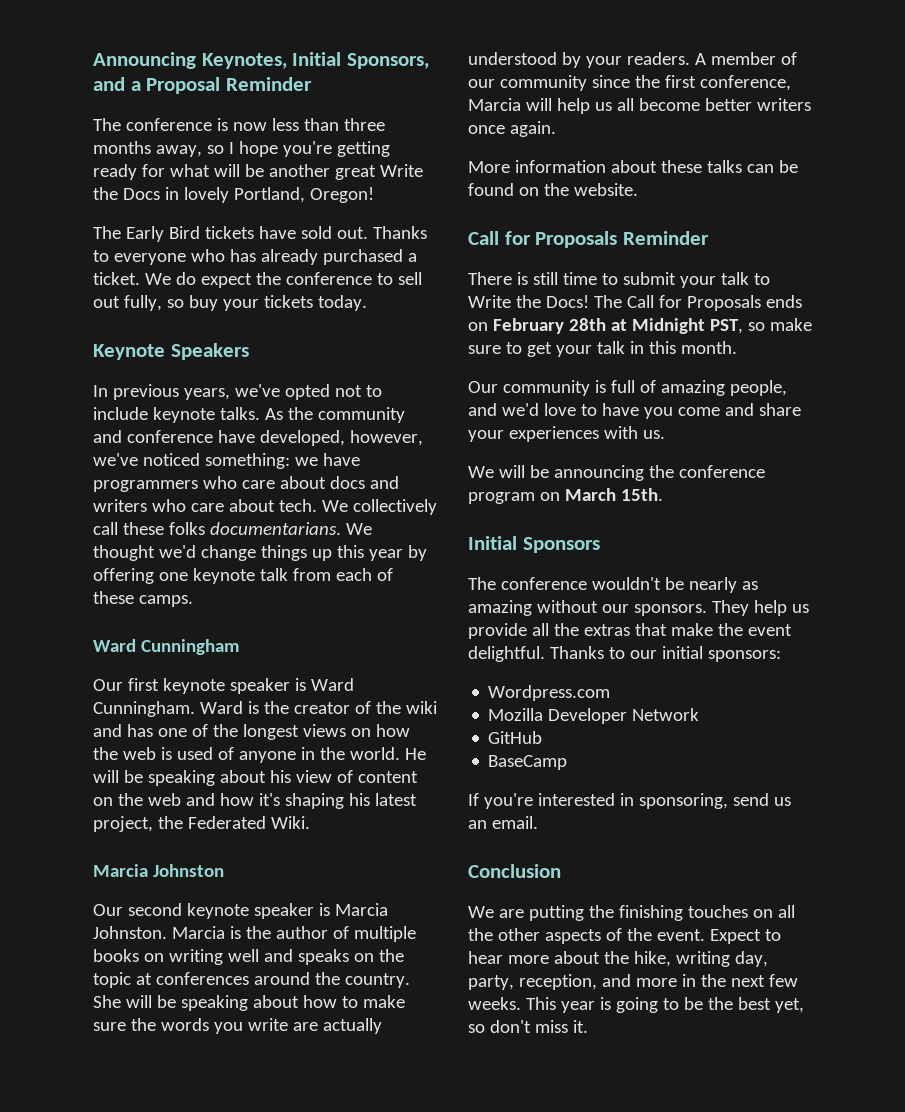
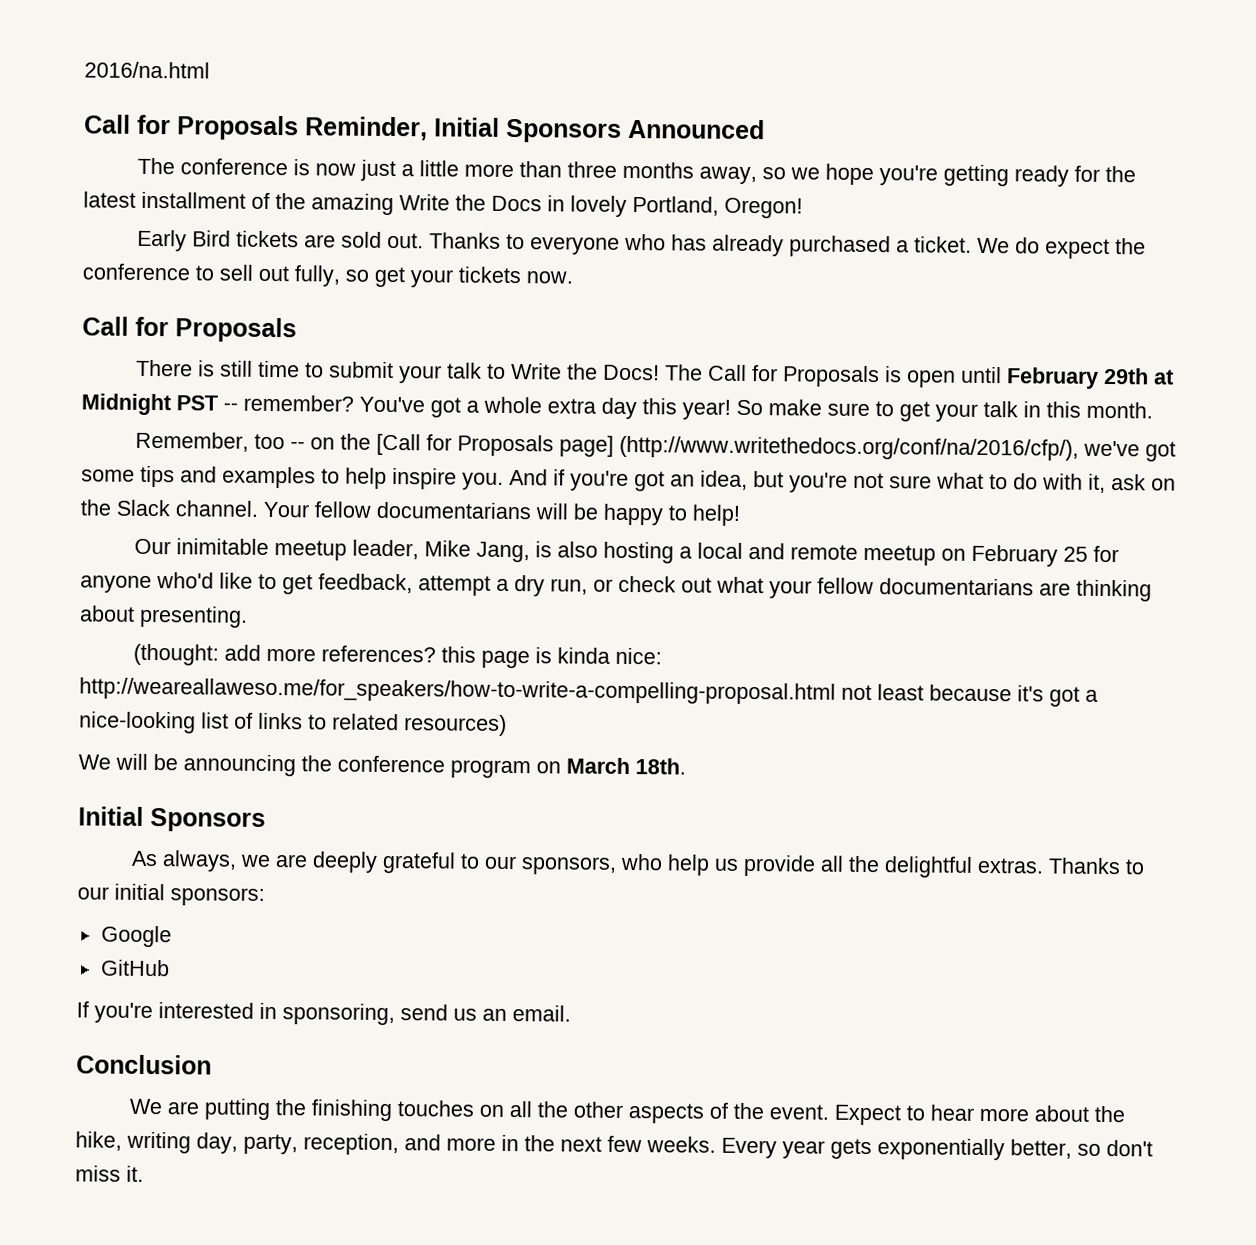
[93,52,429,69] [93,77,312,94] Announcing Keynotes, Initial Sponsors, and a Proposal Reminder -> [84,61,210,79] [84,114,765,143] 2016/na.html // Call for Proposals Reminder, Initial Sponsors Announced
[271,118,299,131] less -> [360,159,515,182] just a little more
[228,142,234,154] I -> [790,167,821,180] we
[169,164,376,180] what will be another great -> [1105,165,1137,183] [83,191,394,216] the latest installment of the amazing
[93,226,121,239] The -> (803, 208) none
[258,226,296,239] have -> [304,234,337,248] are
[188,295,218,311] buy -> [374,266,405,288] get
[317,295,367,311] [93,343,249,360] [93,384,382,400] [93,407,405,423] [93,430,423,446] [93,453,360,469] [93,476,399,492] [93,499,437,515] [93,522,372,535] [93,545,427,561] [93,568,393,584] [93,591,193,607] [93,639,239,655] [93,678,354,694] [93,701,437,717] [93,724,410,740] [93,747,426,763] [93,770,418,786] [93,793,417,809] [93,816,310,832] [93,864,224,877] [93,903,388,919] [93,926,416,942] [93,949,404,965] [93,972,410,988] [93,995,405,1011] [93,1018,382,1034] [468,52,797,68] [468,75,791,91] [468,98,811,114] [468,121,556,137] [468,160,798,173] [468,183,638,196] [468,231,709,248] today. // Keynote Speakers // In previous years, we've opted not to include keynote talks. As the community and conference have developed, however, we've noticed something: we have programmers who care about docs and writers who care about tech. We collectively call these folks documentarians. We thought we'd change things up this year by offering one keynote talk from each of these camps. // Ward Cunningham // Our first keynote speaker is Ward Cunningham. Ward is the creator of the wiki and has one of the longest views on how the web is used of anyone in the world. He will be speaking about his view of content on the web and how it's shaping his latest project, the Federated Wiki. // Marcia Johnston // Our second keynote speaker is Marcia Johnston. Marcia is the author of multiple books on writing well and speaks on the topic at conferences around the country. She will be speaking about how to make sure the words you write are actually understood by your readers. A member of our community since the first conference, Marcia will help us all become better writers once again. // More information about these talks can be found on the website. // Call for Proposals Reminder -> [526,271,573,284] [82,316,297,343] now. // Call for Proposals
[765,295,802,308] [468,318,765,334] ends on February 28th at Midnight PST, so -> [885,366,1175,389] [81,393,763,420] is open until February 29th at Midnight PST -- remember? You've got a whole extra day this year! So
[468,380,787,396] [468,403,801,419] [468,426,665,442] Our community is full of amazing people, and we'd love to have you come and share your experiences with us. -> [135,431,1177,462] [81,465,1176,493] [80,499,740,526] [134,538,1120,567] [80,572,1152,602] [79,605,248,628] [133,643,663,669] [79,677,1098,707] [79,711,507,736] Remember, too -- on the [Call for Proposals page] (http://www.writethedocs.org/conf/na/2016/cfp/), we've got some tips and examples to help inspire you. And if you're got an idea, but you're not sure what to do with it, ask on the Slack channel. Your fellow documentarians will be happy to help! // Our inimitable meetup leader, Mike Jang, is also hosting a local and remote meetup on February 25 for anyone who'd like to get feedback, attempt a dry run, or check out what your fellow documentarians are thinking about presenting. // (thought: add more references? this page is kinda nice: http://weareallaweso.me/for_speakers/how-to-write-a-compelling-proposal.html not least because it's got a nice-looking list of links to related resources)
[620,488,663,501] 15th. -> [635,758,686,775] 18th.
[468,577,758,593] [468,600,749,616] The conference wouldn't be nearly as amazing without our sponsors. They -> [131,850,664,875] As always, we are deeply grateful to our sponsors, who
[583,623,792,636] [468,646,545,662] extras that make the event delightful. -> [884,856,1045,878] delightful extras.
[488,685,611,701] [488,708,700,724] Wordpress.com // Mozilla Developer Network -> [100,925,172,948] Google
[488,755,568,770] // BaseCamp -> (170, 968) none
[525,997,804,1013] This year is going to be the best yet, -> [721,1137,1072,1161] Every year gets exponentially better,

